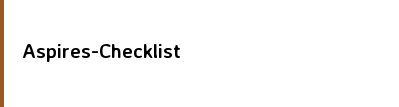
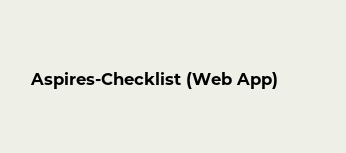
(181, 53) none -> [186,72,278,89] (Web App)

